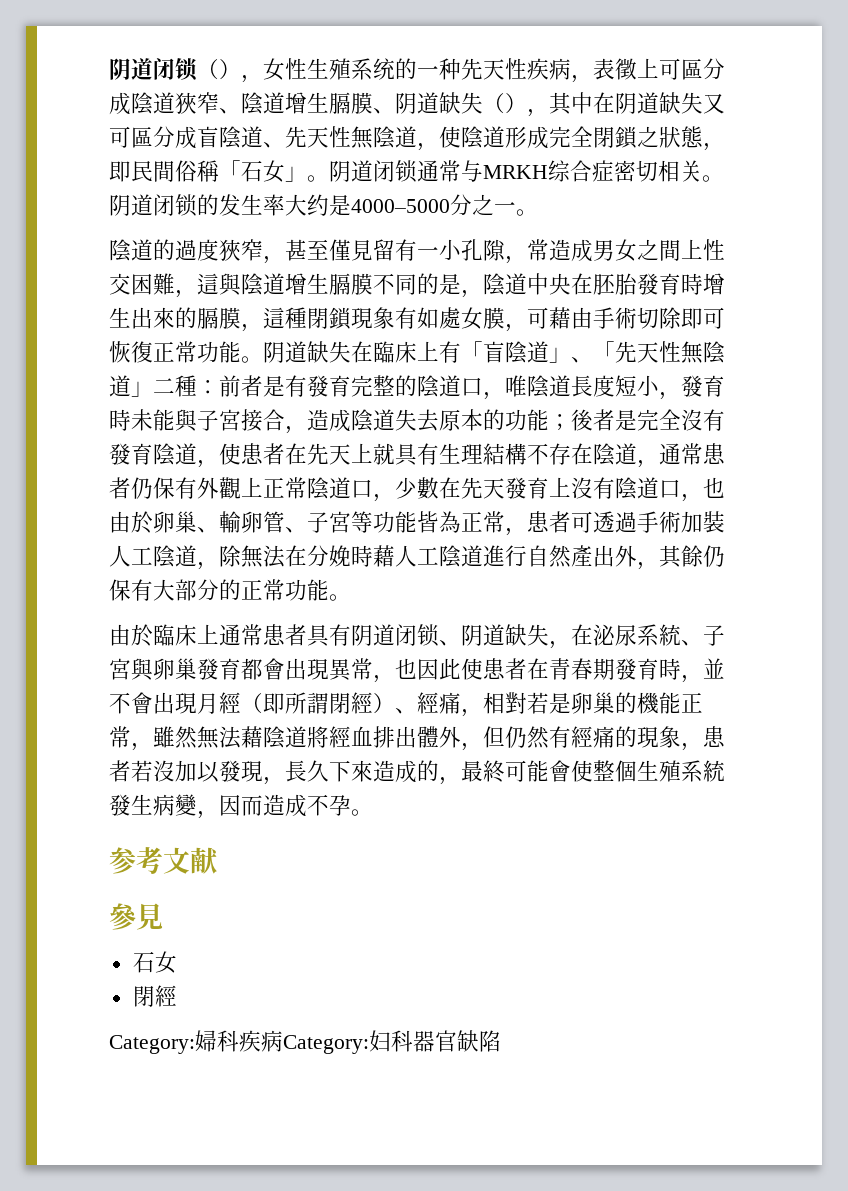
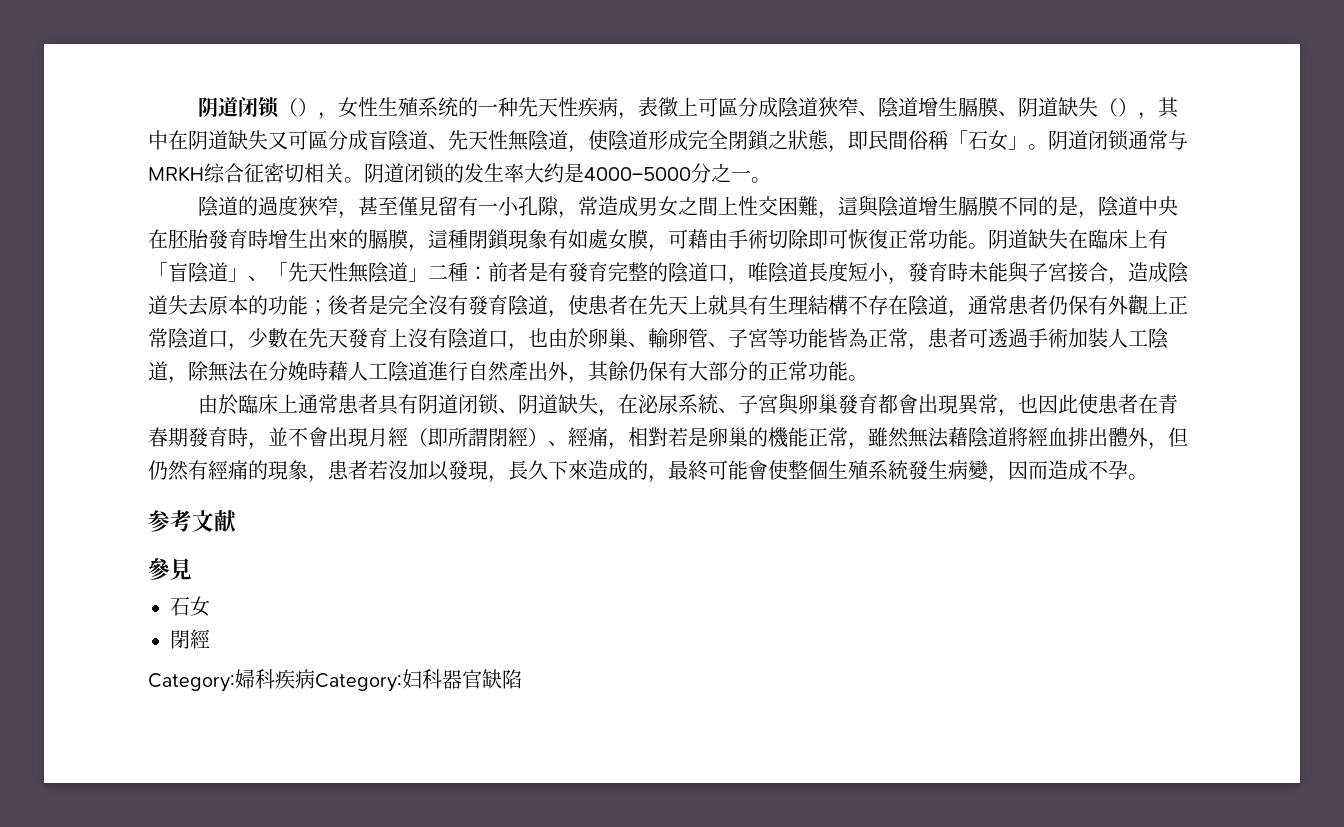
[592,160,614,182] 症 -> [244,163,264,183] 征

